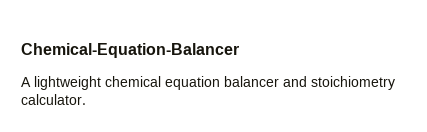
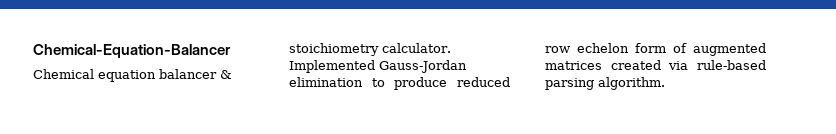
[21,76,161,90] A lightweight chemical -> [33,69,94,79] Chemical
[283,76,307,87] and -> [220,70,232,79] &
(86, 99) none -> [289,60,467,73] [289,77,510,90] [545,43,766,56] [545,60,766,70] [545,77,665,90] Implemented Gauss-Jordan elimination to produce reduced row echelon form of augmented matrices created via rule-based parsing algorithm.

